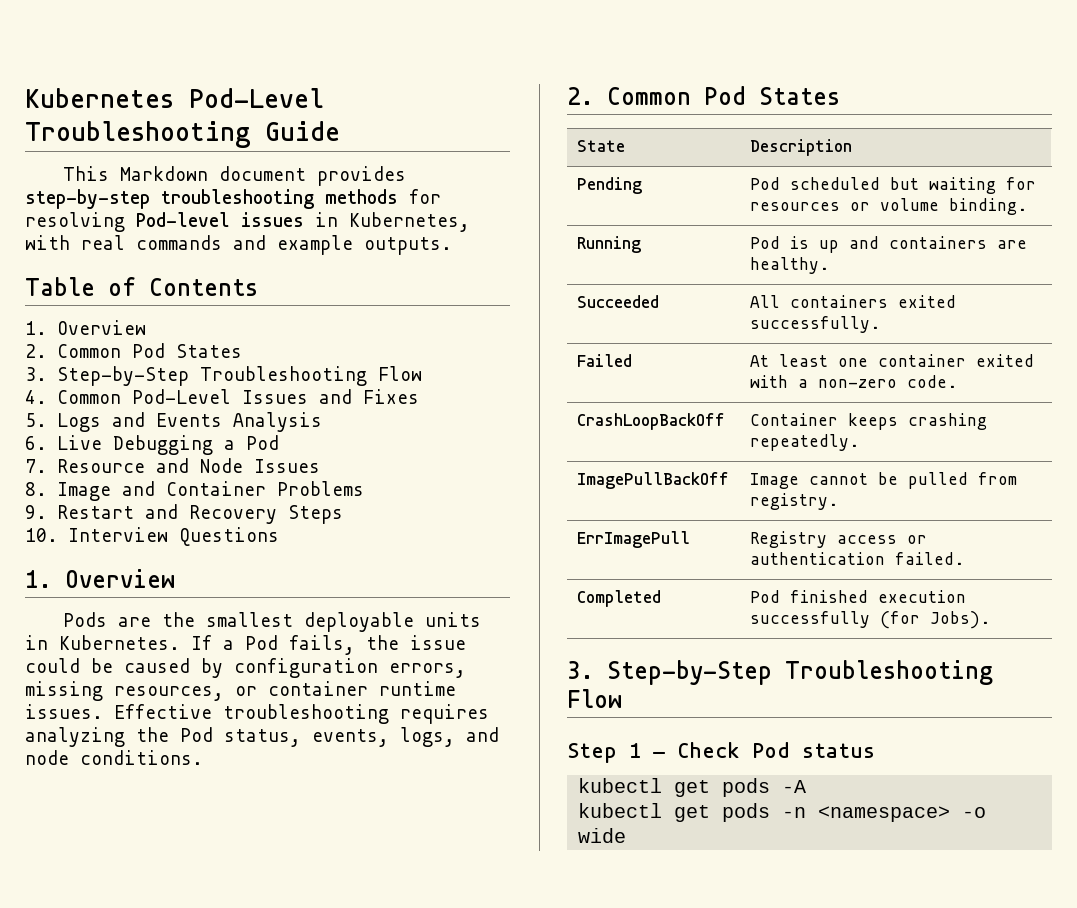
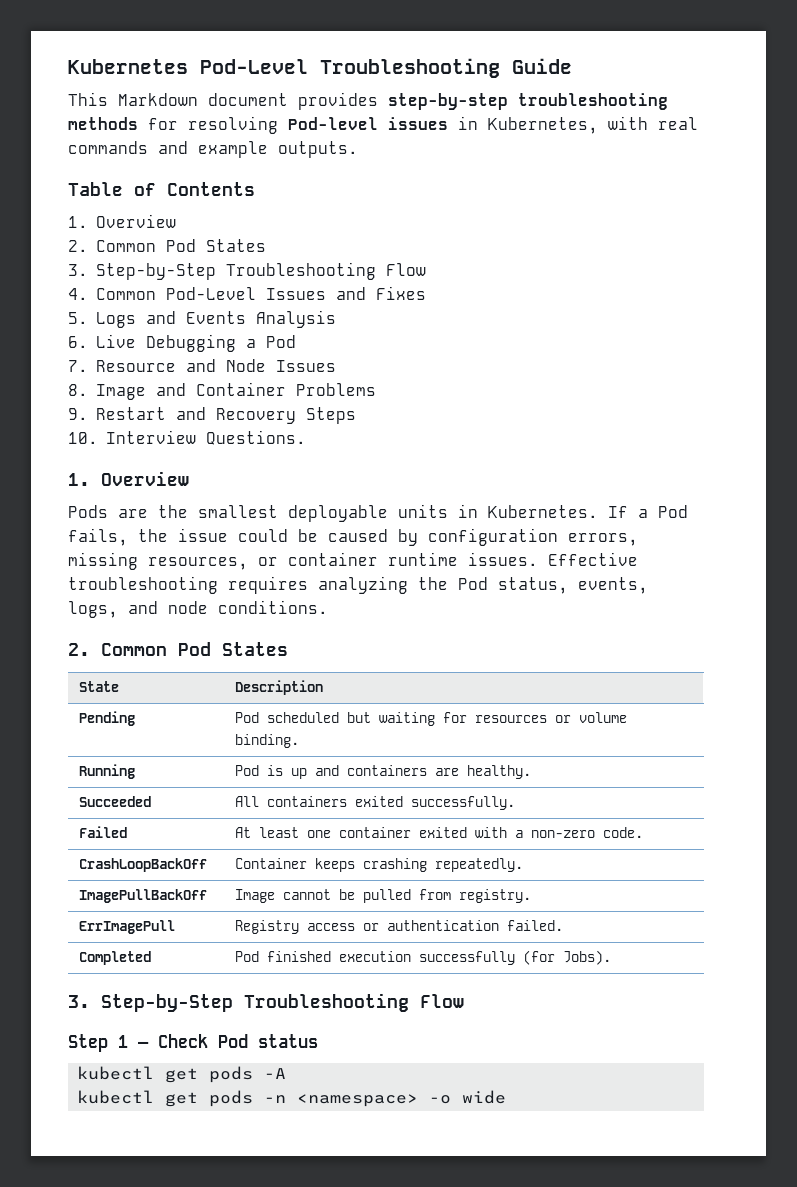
[178,527,279,546] Questions -> [205,430,306,445] Questions.

